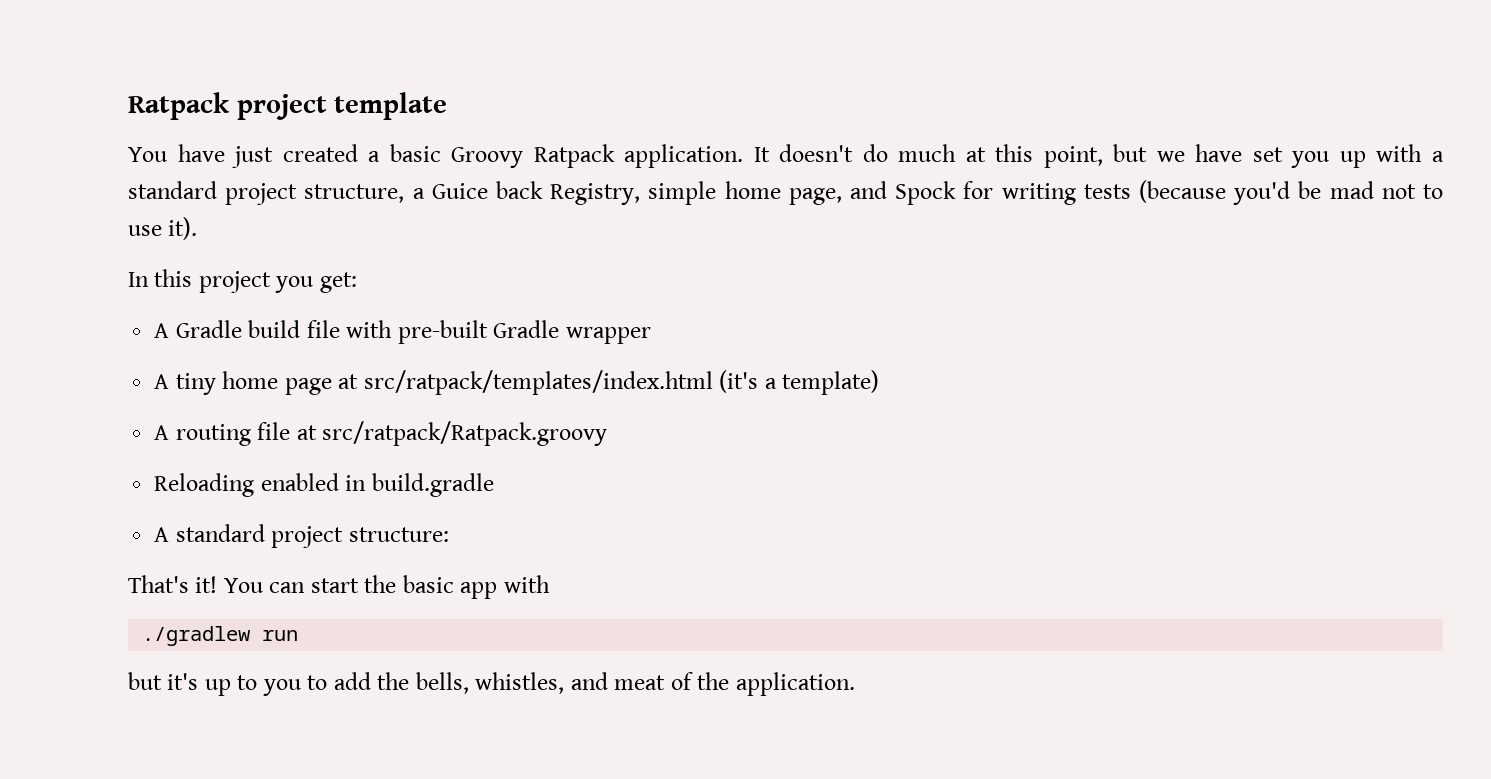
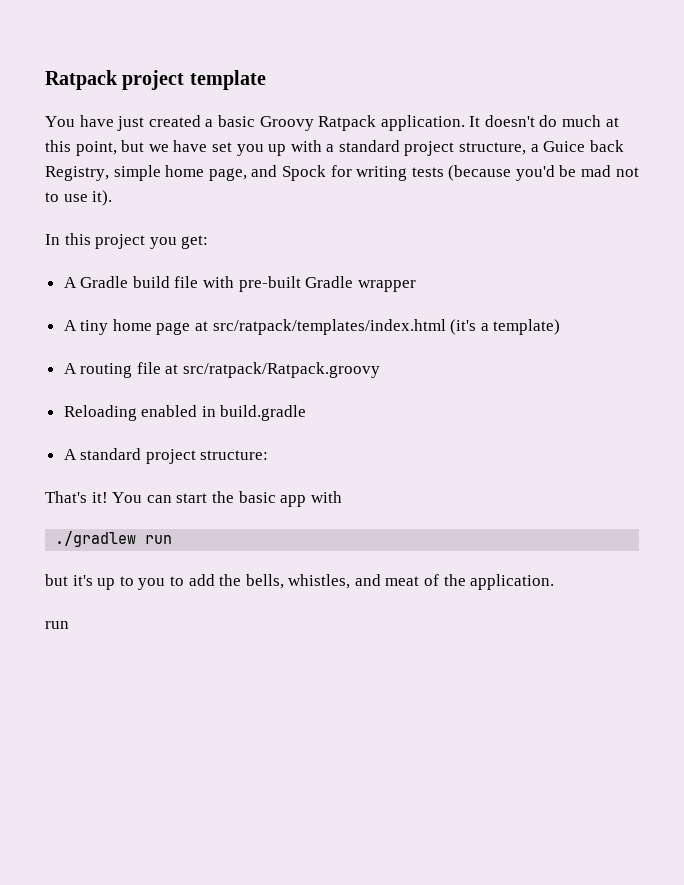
(855, 684) none -> [45,621,69,629] // run

